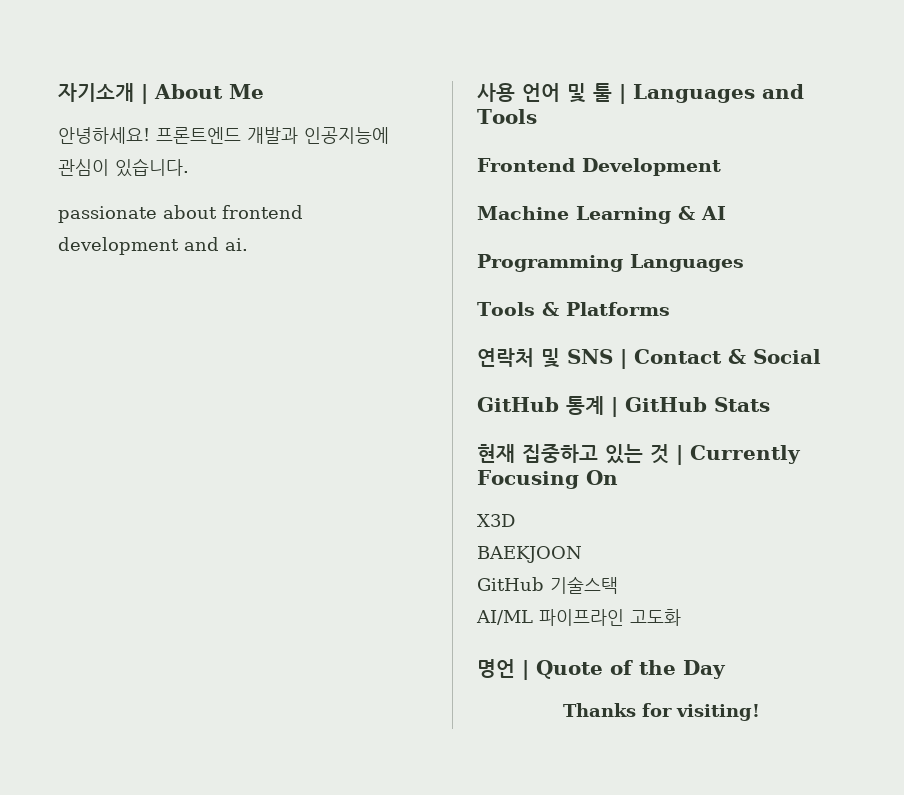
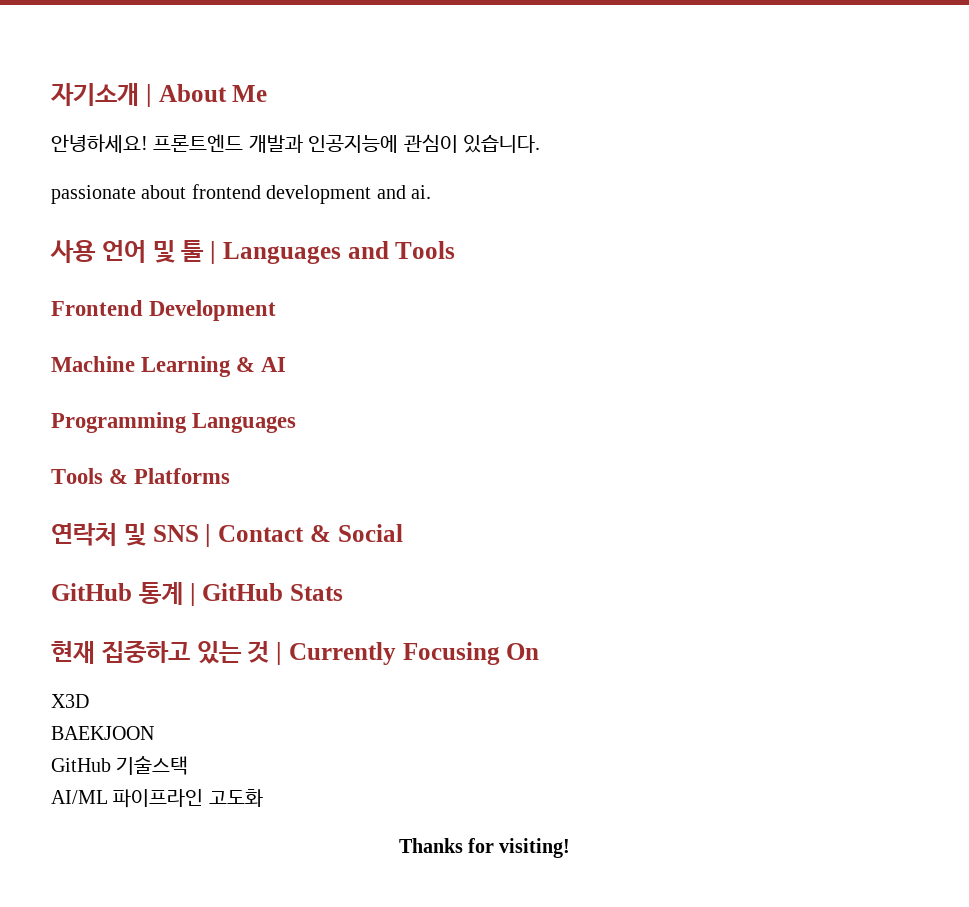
[477,659,726,680] // 명언 | Quote of the Day -> (263, 798) none

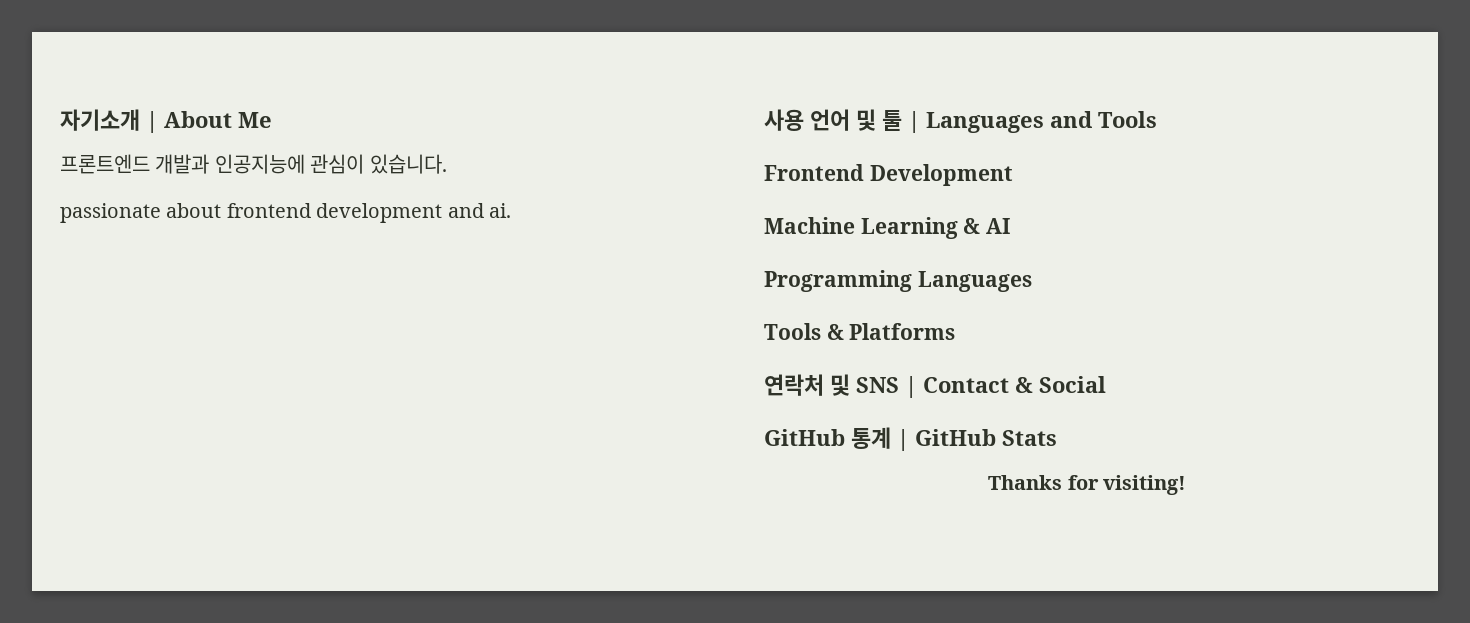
[51,134,148,153] 안녕하세요! -> (272, 120) none
[51,640,540,665] [51,694,89,708] [51,726,154,740] [51,756,189,775] [51,789,263,808] // 현재 집중하고 있는 것 | Currently Focusing On // X3D // BAEKJOON // GitHub 기술스택 // AI/ML 파이프라인 고도화 -> (1057, 438) none

